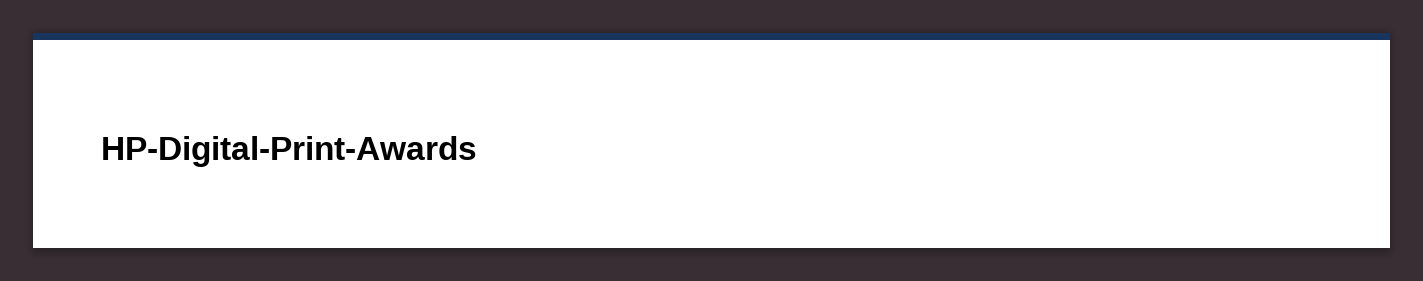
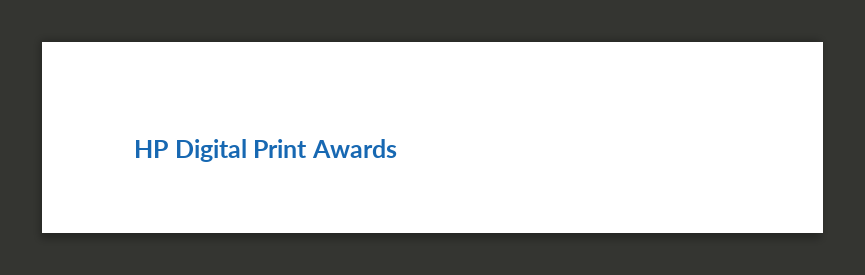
[101,136,477,167] HP-Digital-Print-Awards -> [134,139,397,162] HP Digital Print Awards

